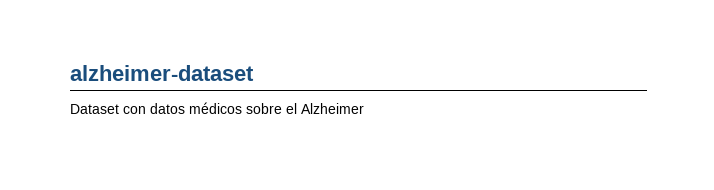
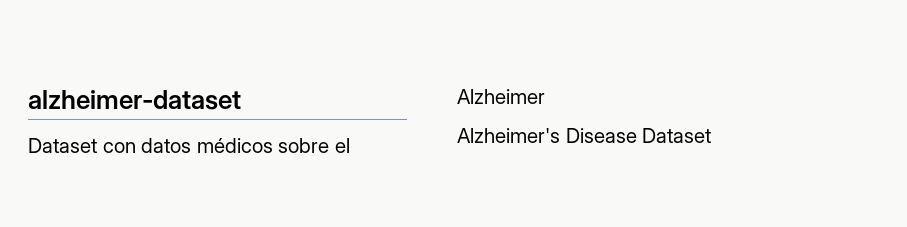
(364, 108) none -> [457,128,712,143] // Alzheimer's Disease Dataset

